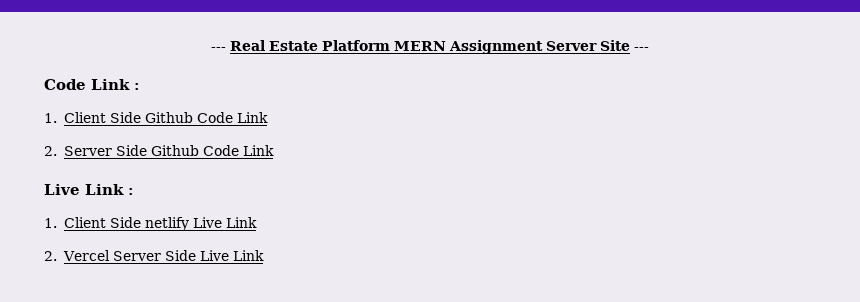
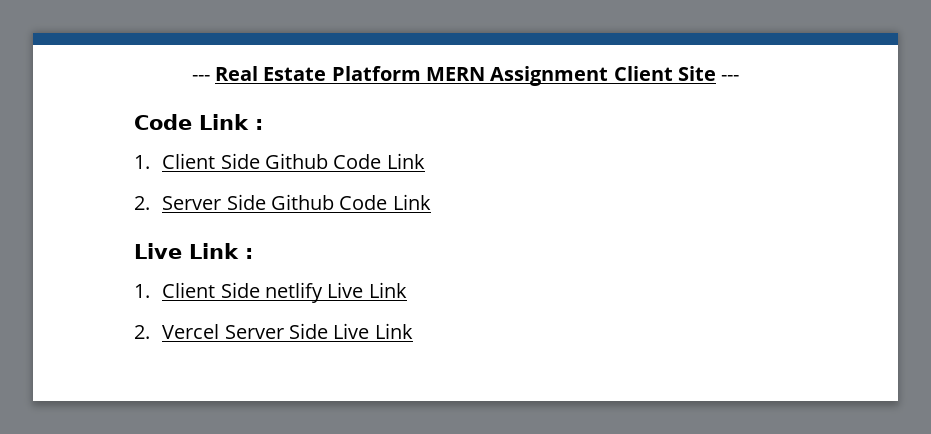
[546,41,597,51] Server -> [613,66,673,81] Client

